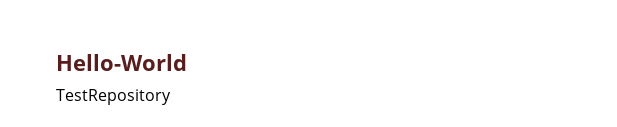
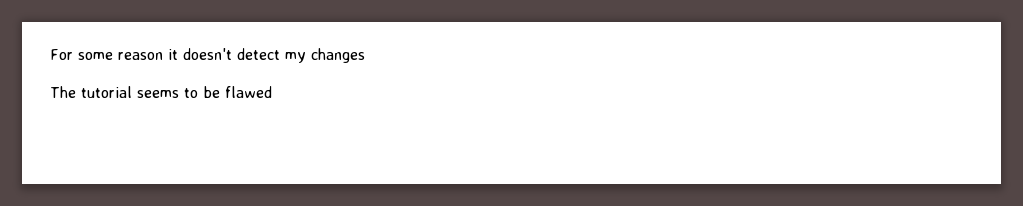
[56,54,187,71] [56,89,171,105] Hello-World // TestRepository -> [50,48,365,63] [50,86,272,98] For some reason it doesn't detect my changes // The tutorial seems to be flawed

